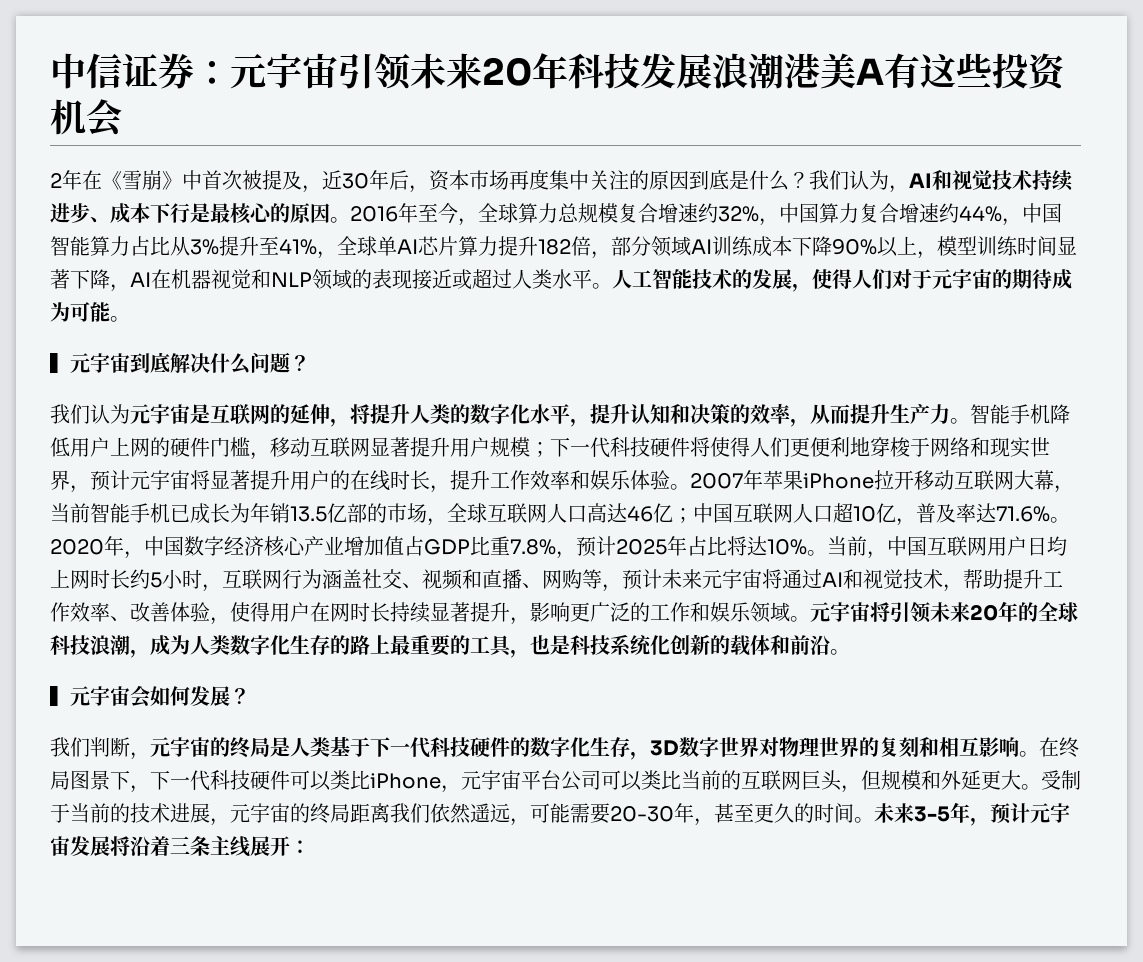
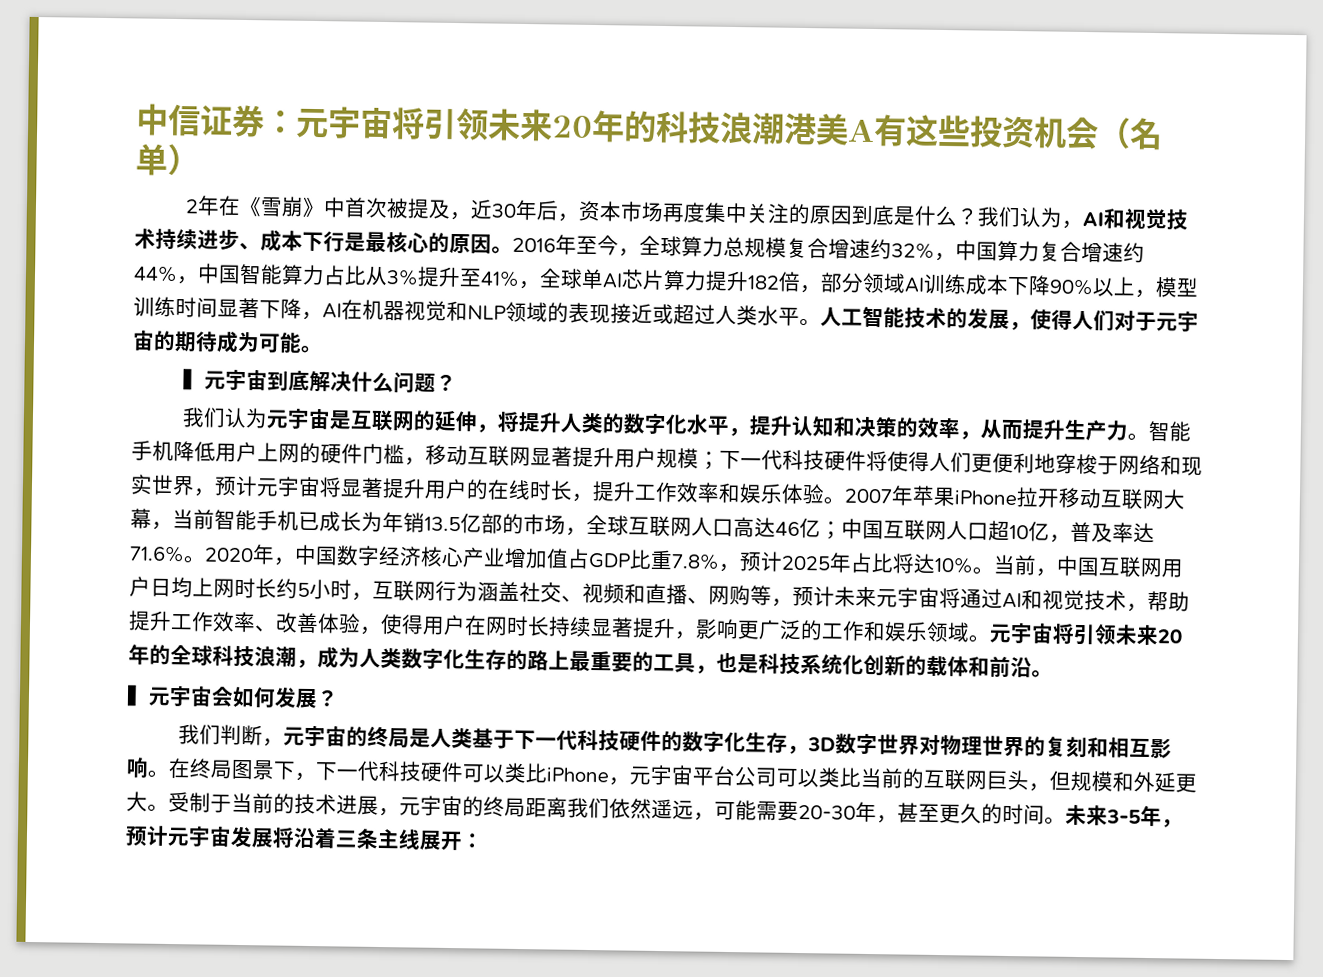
[338,53,712,91] 引领未来20年科技发展 -> [391,107,721,144] 将引领未来20年的科技
(122, 118) none -> [1097,117,1163,151] [135,143,200,176] （名单）

